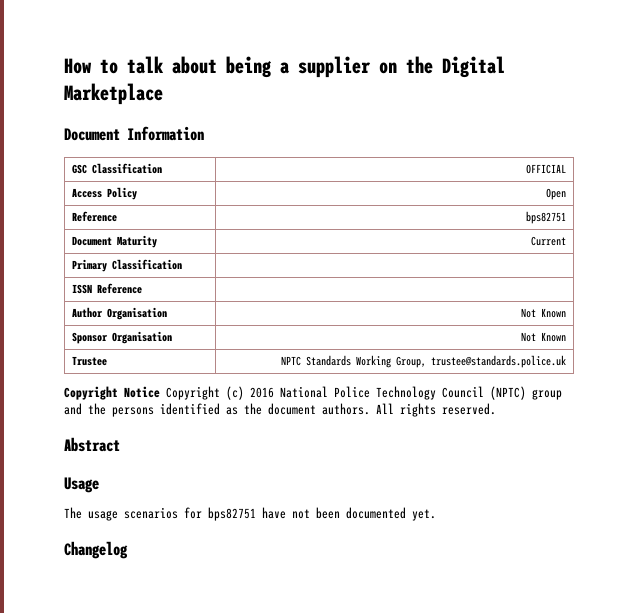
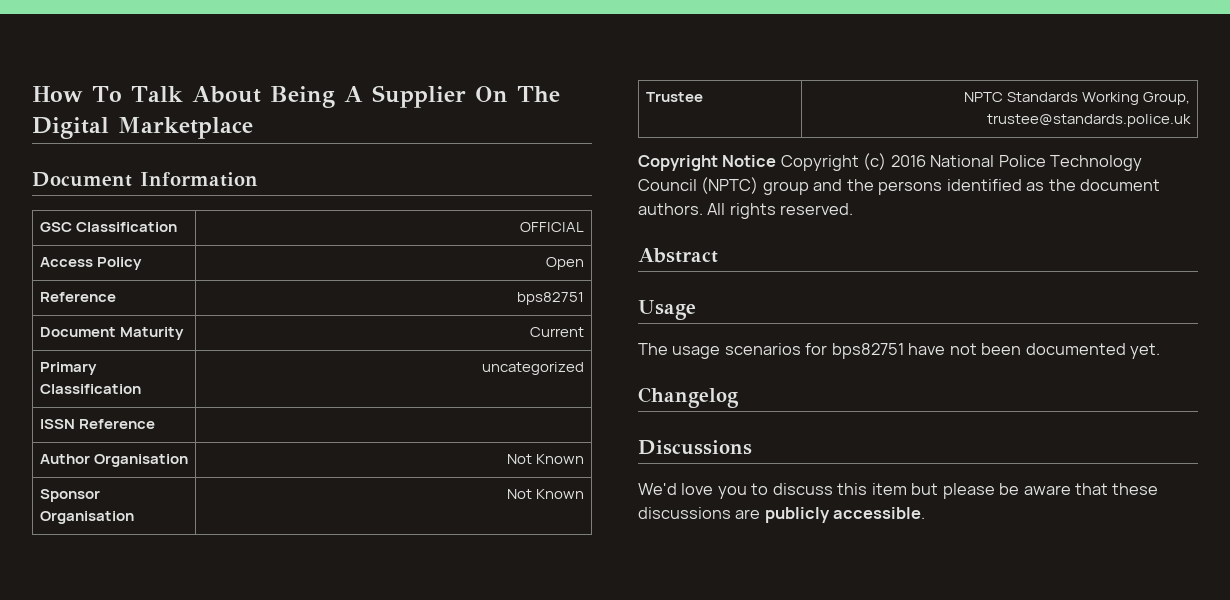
[100,56,433,78] to talk about being a supplier on the -> [92,85,560,108] To Talk About Being A Supplier On The
(182, 264) none -> [482,362,585,375] uncategorized
(128, 550) none -> [638,440,752,455] [638,483,1159,499] [638,507,926,523] // Discussions // We'd love you to discuss this item but please be aware that these discussions are publicly accessible.

